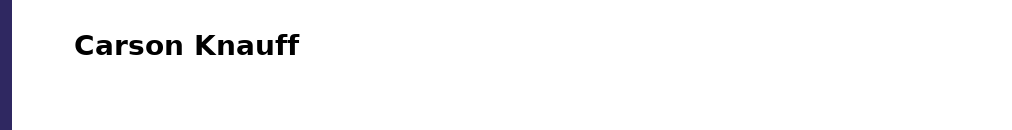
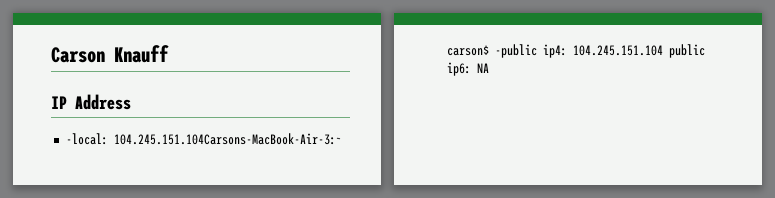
(300, 44) none -> [51,94,131,110] [65,133,342,145] [446,44,705,58] [446,62,489,76] // IP Address // -local: 104.245.151.104Carsons-MacBook-Air-3:~ carson$ -public ip4: 104.245.151.104 public ip6: NA

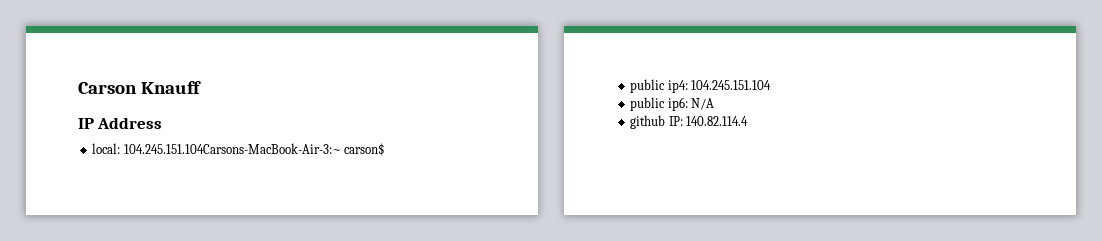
[65,133,108,145] -local: -> [92,143,121,154] local:
[494,44,537,58] -public -> [630,79,666,93] // public
(663, 50) none -> (772, 85) //
[476,63,489,73] NA -> [691,98,715,110] [630,115,749,129] N/A // github IP: 140.82.114.4

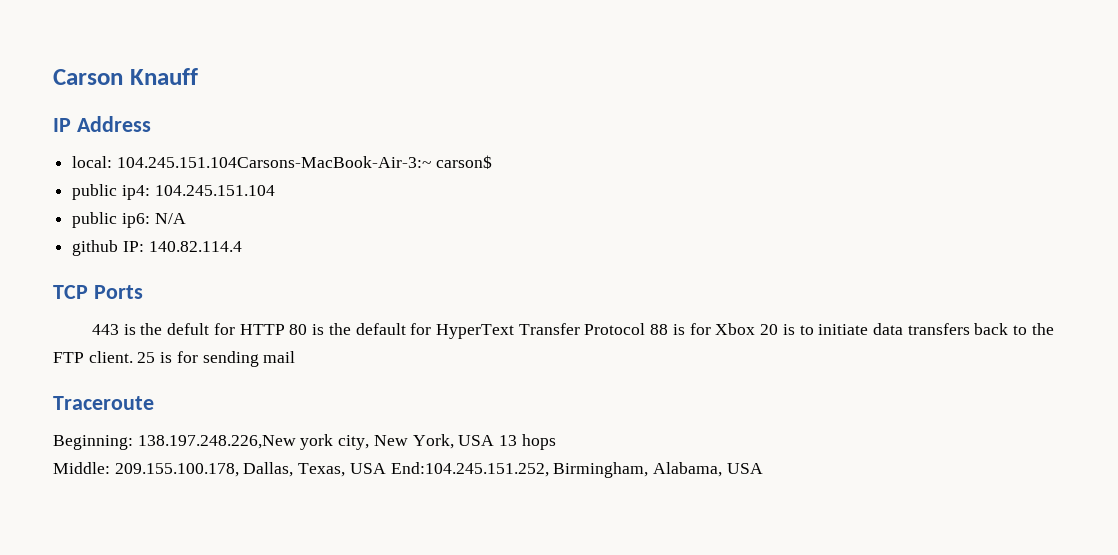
(749, 121) none -> [53,285,143,299] [92,323,1054,339] [53,351,296,367] [53,396,154,410] [53,434,556,450] [53,462,763,478] // TCP Ports // 443 is the defult for HTTP 80 is the default for HyperText Transfer Protocol 88 is for Xbox 20 is to initiate data transfers back to the FTP client. 25 is for sending mail // Traceroute // Beginning: 138.197.248.226,New york city, New York, USA 13 hops // Middle: 209.155.100.178, Dallas, Texas, USA End:104.245.151.252, Birmingham, Alabama, USA

